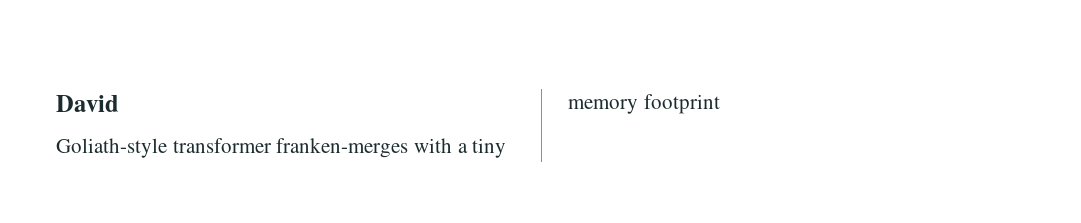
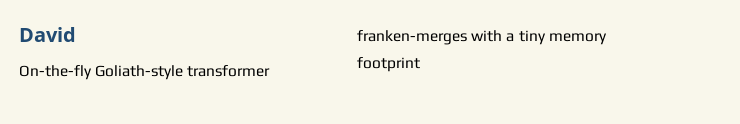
(119, 103) none -> [19,65,92,80] On-the-fly

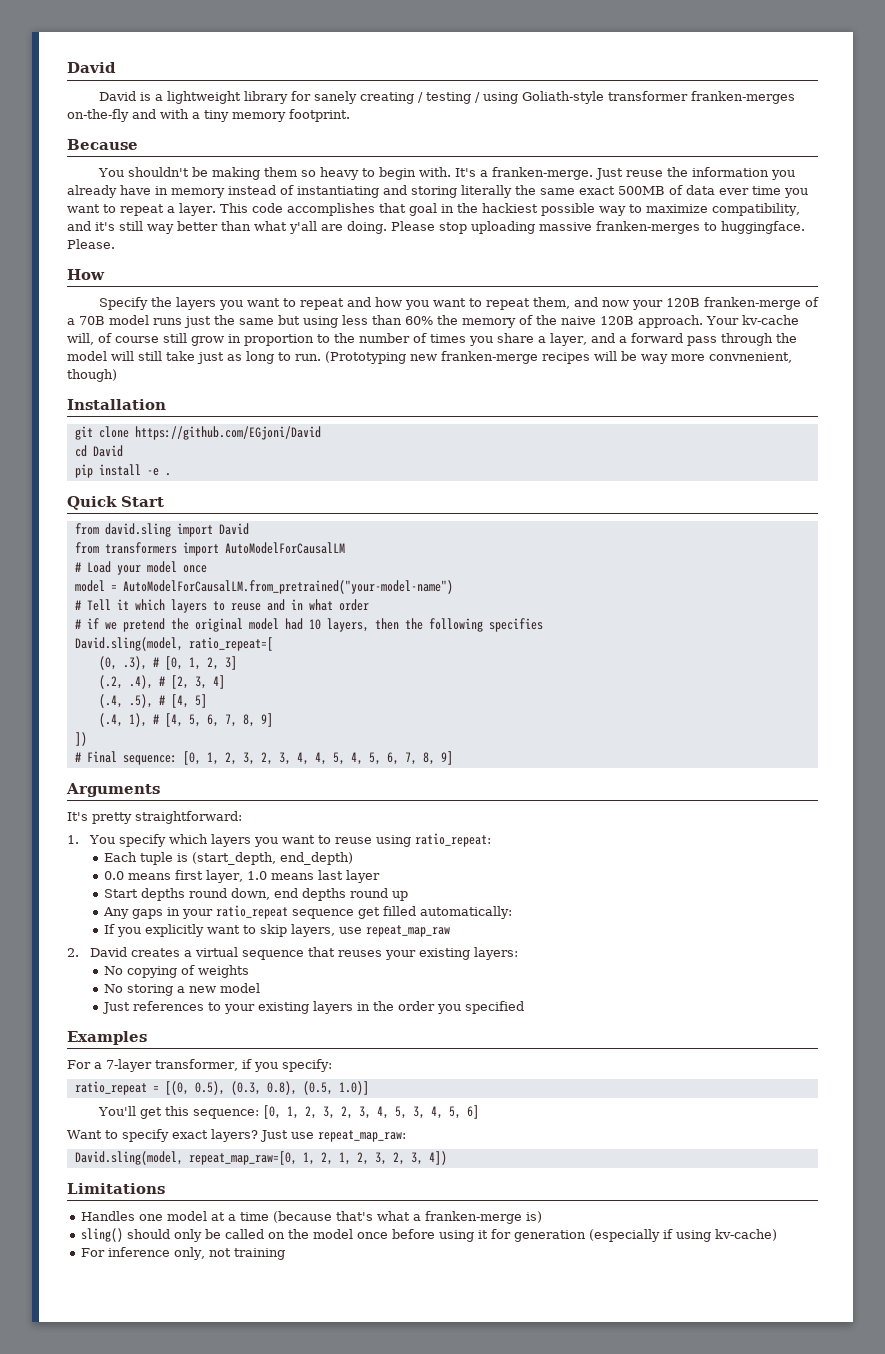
[19,27,76,42] [19,65,92,80] David // On-the-fly -> [67,62,116,73] [98,91,518,104] David // David is a lightweight library for sanely creating / testing / using
(467, 37) none -> [67,109,156,122] on-the-fly and
[357,57,420,72] footprint -> [289,109,350,122] [67,139,138,150] [97,167,795,180] [67,185,808,198] [67,203,800,216] [67,221,805,234] [67,239,115,249] [67,269,105,280] [98,297,819,310] [67,315,799,328] [67,333,797,346] [67,351,792,364] [67,369,117,382] [67,399,166,410] [74,426,321,440] [74,445,123,457] [74,464,171,478] [67,496,164,510] [74,523,249,537] [74,542,345,556] [74,561,207,575] [74,580,453,594] [74,599,369,613] [74,618,543,632] [74,637,273,651] [98,656,237,670] [98,675,225,689] [98,694,207,708] [98,713,273,727] [74,732,87,746] [74,751,453,765] [66,783,160,797] [67,811,242,824] [67,833,492,847] [104,852,354,865] [104,870,381,883] [104,888,409,901] [103,905,513,919] [104,924,451,937] [67,947,519,960] [104,965,250,978] [104,983,261,996] [102,1001,525,1014] [67,1031,147,1045] [67,1059,332,1072] [74,1081,369,1095] [97,1105,479,1119] [67,1129,406,1142] [74,1151,447,1165] [67,1183,165,1194] [81,1211,543,1224] [81,1228,778,1242] [81,1247,286,1260] footprint. // Because // You shouldn't be making them so heavy to begin with. It's a franken-merge. Just reuse the information you already have in memory instead of instantiating and storing literally the same exact 500MB of data ever time you want to repeat a layer. This code accomplishes that goal in the hackiest possible way to maximize compatibility, and it's still way better than what y'all are doing. Please stop uploading massive franken-merges to huggingface. Please. // How // Specify the layers you want to repeat and how you want to repeat them, and now your 120B franken-merge of a 70B model runs just the same but using less than 60% the memory of the naive 120B approach. Your kv-cache will, of course still grow in proportion to the number of times you share a layer, and a forward pass through the model will still take just as long to run. (Prototyping new franken-merge recipes will be way more convnenient, though) // Installation // git clone https://github.com/EGjoni/David // cd David // pip install -e . // Quick Start // from david.sling import David // from transformers import AutoModelForCausalLM // # Load your model once // model = AutoModelForCausalLM.from_pretrained("your-model-name") // # Tell it which layers to reuse and in what order // # if we pretend the original model had 10 layers, then the following specifies // David.sling(model, ratio_repeat=[ // (0, .3), # [0, 1, 2, 3] // (.2, .4), # [2, 3, 4] // (.4, .5), # [4, 5] // (.4, 1), # [4, 5, 6, 7, 8, 9] // ]) // # Final sequence: [0, 1, 2, 3, 2, 3, 4, 4, 5, 4, 5, 6, 7, 8, 9] // Arguments // It's pretty straightforward: // 1. You specify which layers you want to reuse using ratio_repeat: // Each tuple is (start_depth, end_depth) // 0.0 means first layer, 1.0 means last layer // Start depths round down, end depths round up // Any gaps in your ratio_repeat sequence get filled automatically: // If you explicitly want to skip layers, use repeat_map_raw // 2. David creates a virtual sequence that reuses your existing layers: // No copying of weights // No storing a new model // Just references to your existing layers in the order you specified // Examples // For a 7-layer transformer, if you specify: // ratio_repeat = [(0, 0.5), (0.3, 0.8), (0.5, 1.0)] // You'll get this sequence: [0, 1, 2, 3, 2, 3, 4, 5, 3, 4, 5, 6] // Want to specify exact layers? Just use repeat_map_raw: // David.sling(model, repeat_map_raw=[0, 1, 2, 1, 2, 3, 2, 3, 4]) // Limitations // Handles one model at a time (because that's what a franken-merge is) // sling() should only be called on the model once before using it for generation (especially if using kv-cache) // For inference only, not training

